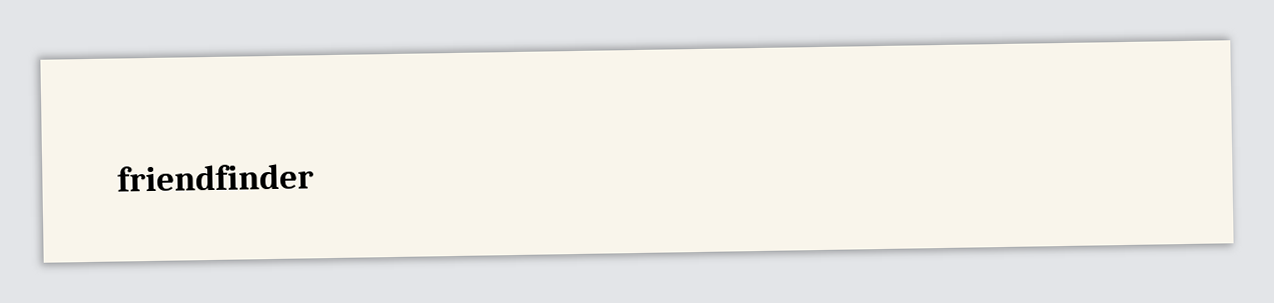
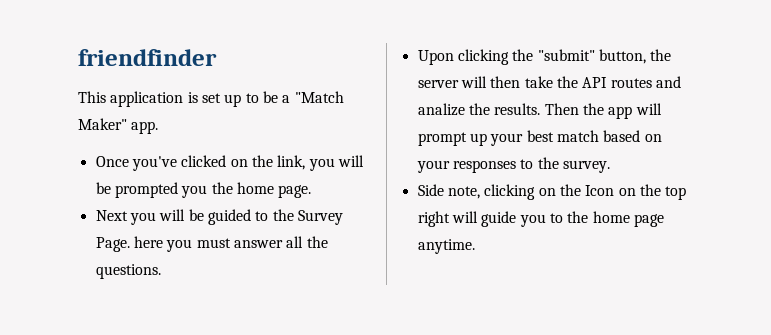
(314, 177) none -> [78,91,344,107] [78,118,159,134] [95,155,364,171] [95,182,312,198] [95,209,343,225] [95,236,328,252] [95,264,161,279] [417,49,672,65] [417,76,681,88] [417,103,662,119] [417,130,662,146] [416,157,610,173] [417,184,687,200] [417,211,664,227] [417,239,475,254] // This application is set up to be a "Match Maker" app. // Once you've clicked on the link, you will be prompted you the home page. // Next you will be guided to the Survey Page. here you must answer all the questions. // Upon clicking the "submit" button, the server will then take the API routes and analize the results. Then the app will prompt up your best match based on your responses to the survey. // Side note, clicking on the Icon on the top right will guide you to the home page anytime.

